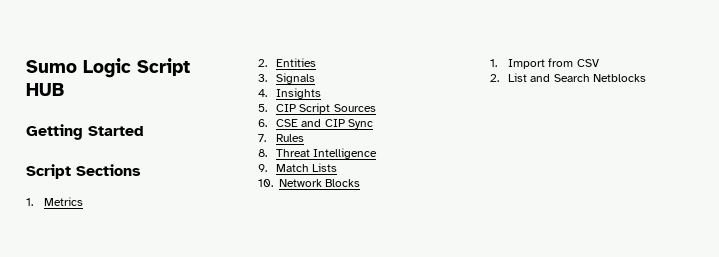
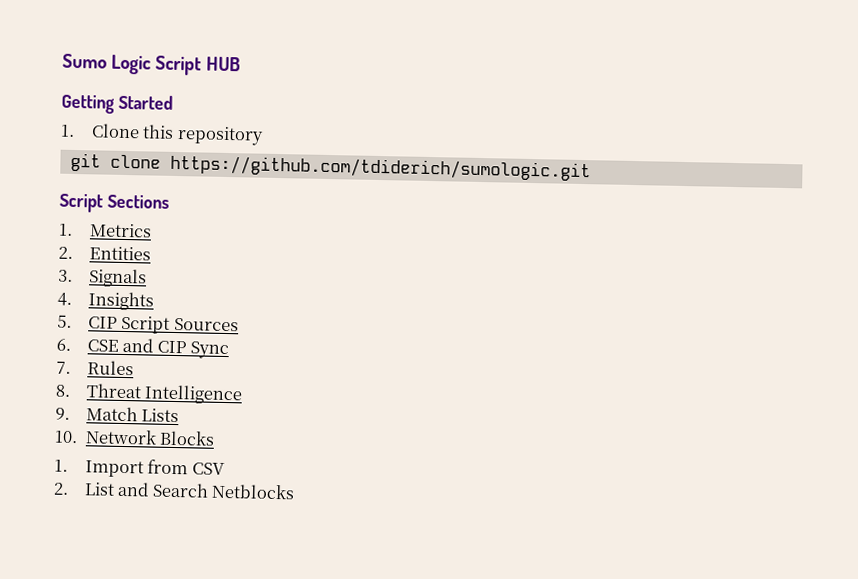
(144, 131) none -> [60,123,264,146] [69,152,591,182] // 1. Clone this repository // git clone https://github.com/tdiderich/sumologic.git

